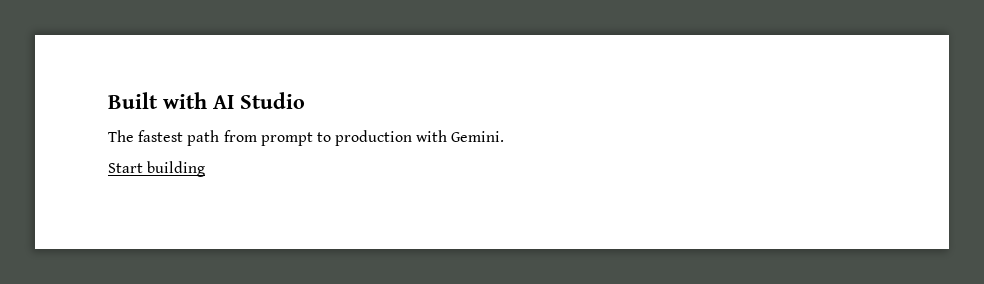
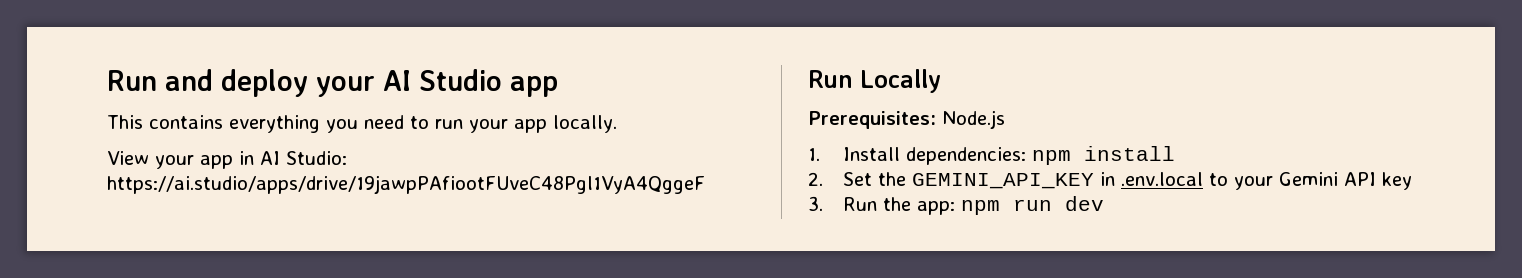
[108,92,305,109] [108,130,505,146] [108,161,206,177] Built with AI Studio // The fastest path from prompt to production with Gemini. // Start building -> [107,69,558,97] [107,115,617,133] [107,151,347,169] [107,175,705,194] [808,69,941,93] [808,110,1005,129] [808,146,1175,165] [808,172,1412,190] [808,196,1104,215] Run and deploy your AI Studio app // This contains everything you need to run your app locally. // View your app in AI Studio: https://ai.studio/apps/drive/19jawpPAfiootFUveC48Pgl1VyA4QggeF // Run Locally // Prerequisites: Node.js // 1. Install dependencies: npm install // 2. Set the GEMINI_API_KEY in .env.local to your Gemini API key // 3. Run the app: npm run dev

